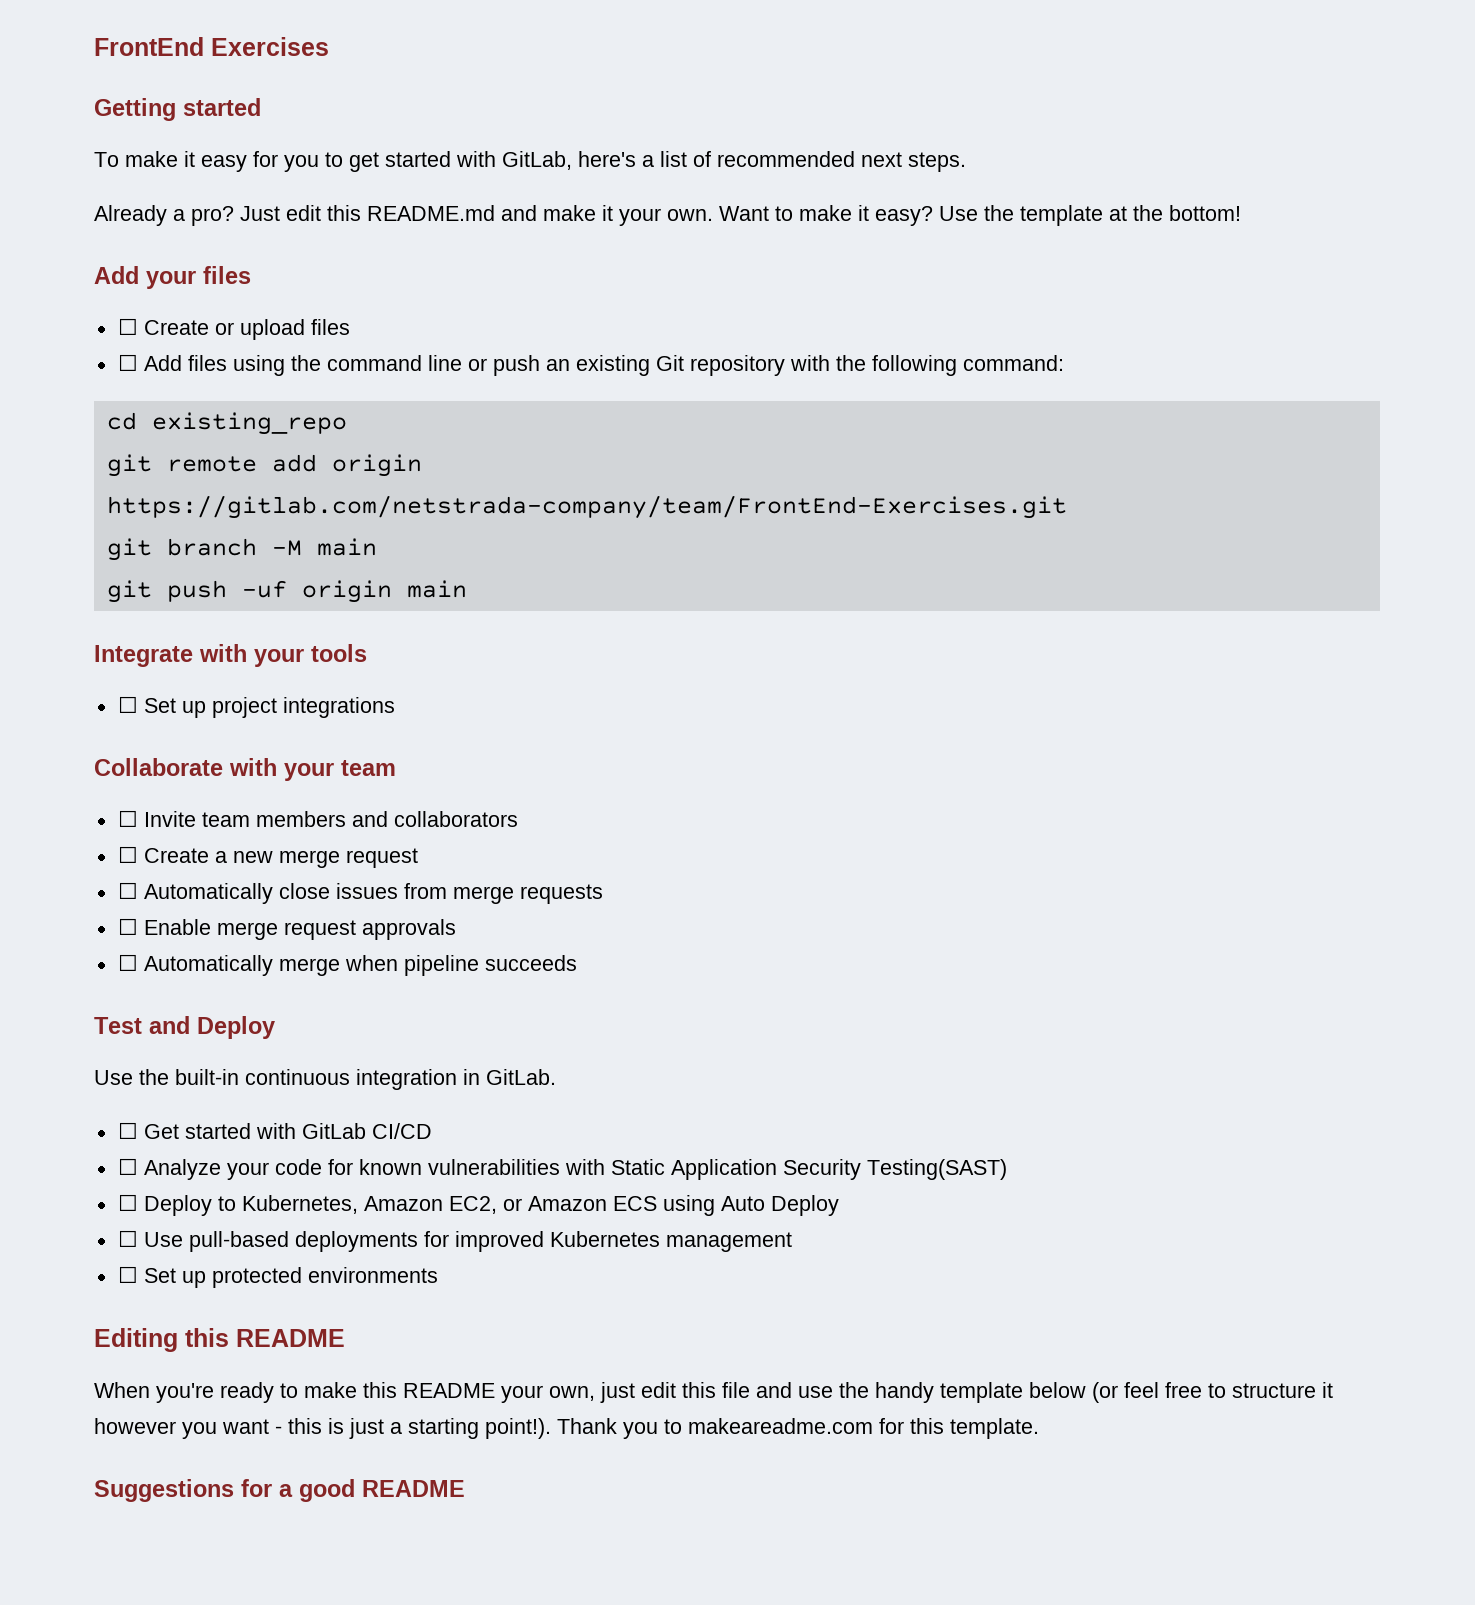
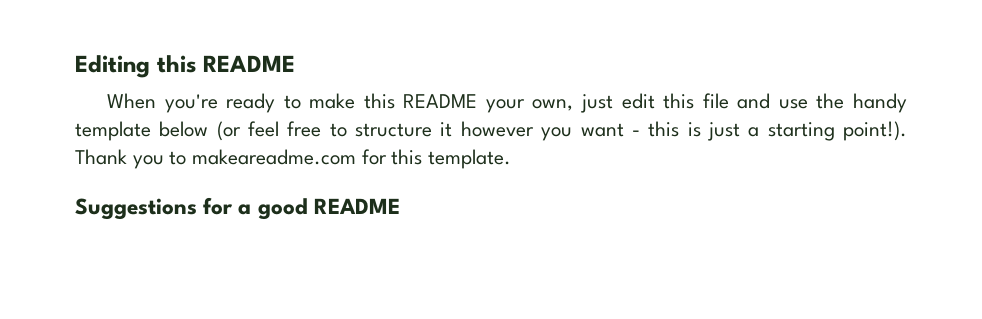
[94,37,329,56] [94,98,261,121] [94,151,966,172] [94,205,1241,226] [94,266,251,289] [117,318,350,340] [117,354,1064,376] [106,412,347,435] [106,454,422,477] [106,495,1067,519] [106,538,377,561] [106,580,467,603] [94,644,367,667] [117,696,395,718] [94,758,396,781] [117,810,518,827] [117,846,418,868] [117,882,603,904] [117,918,456,940] [117,954,577,976] [94,1016,275,1039] [94,1069,556,1090] [117,1122,432,1139] [117,1158,1007,1180] [117,1194,839,1216] [117,1230,792,1252] [117,1266,438,1288] FrontEnd Exercises // Getting started // To make it easy for you to get started with GitLab, here's a list of recommended next steps. // Already a pro? Just edit this README.md and make it your own. Want to make it easy? Use the template at the bottom! // Add your files // ☐ Create or upload files // ☐ Add files using the command line or push an existing Git repository with the following command: // cd existing_repo // git remote add origin https://gitlab.com/netstrada-company/team/FrontEnd-Exercises.git // git branch -M main // git push -uf origin main // Integrate with your tools // ☐ Set up project integrations // Collaborate with your team // ☐ Invite team members and collaborators // ☐ Create a new merge request // ☐ Automatically close issues from merge requests // ☐ Enable merge request approvals // ☐ Automatically merge when pipeline succeeds // Test and Deploy // Use the built-in continuous integration in GitLab. // ☐ Get started with GitLab CI/CD // ☐ Analyze your code for known vulnerabilities with Static Application Security Testing(SAST) // ☐ Deploy to Kubernetes, Amazon EC2, or Amazon ECS using Auto Deploy // ☐ Use pull-based deployments for improved Kubernetes management // ☐ Set up protected environments // -> (75, 66) none

